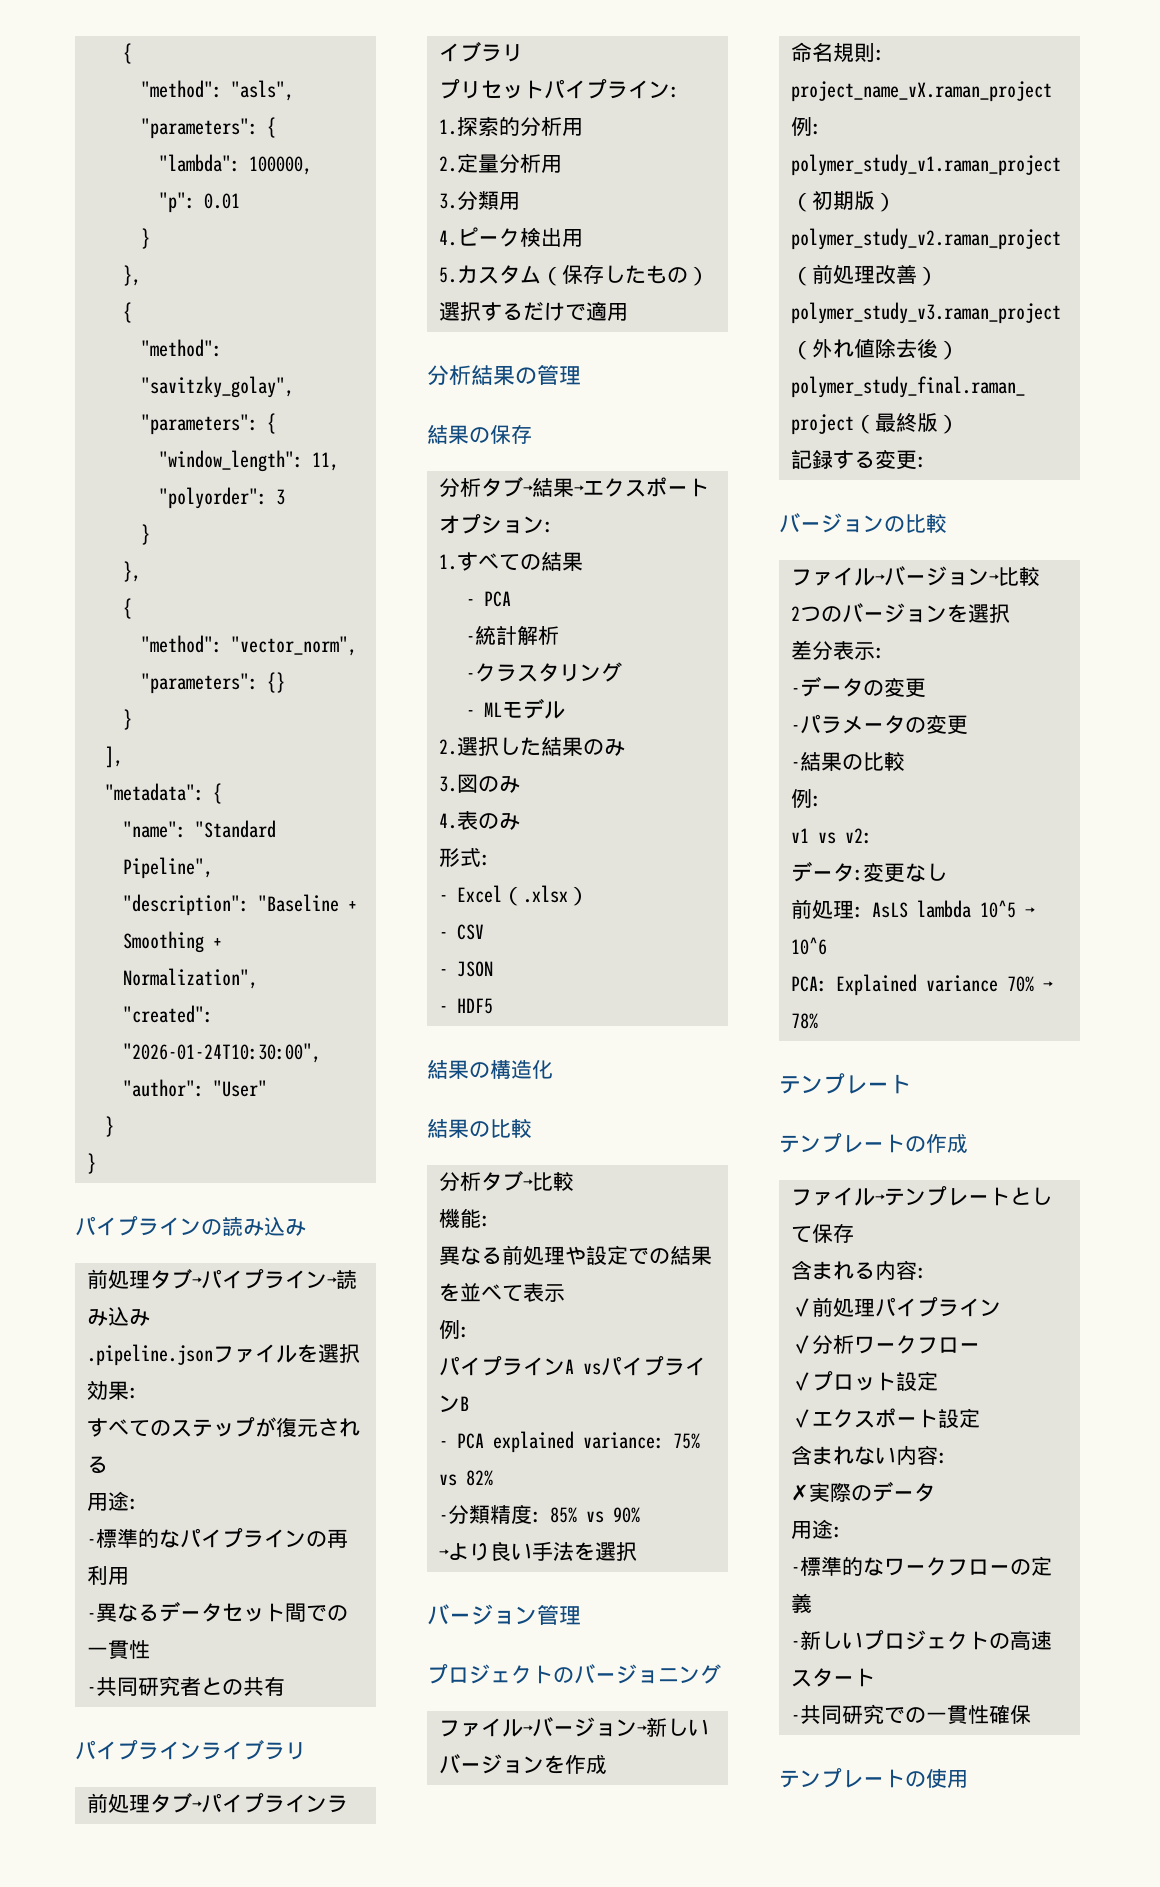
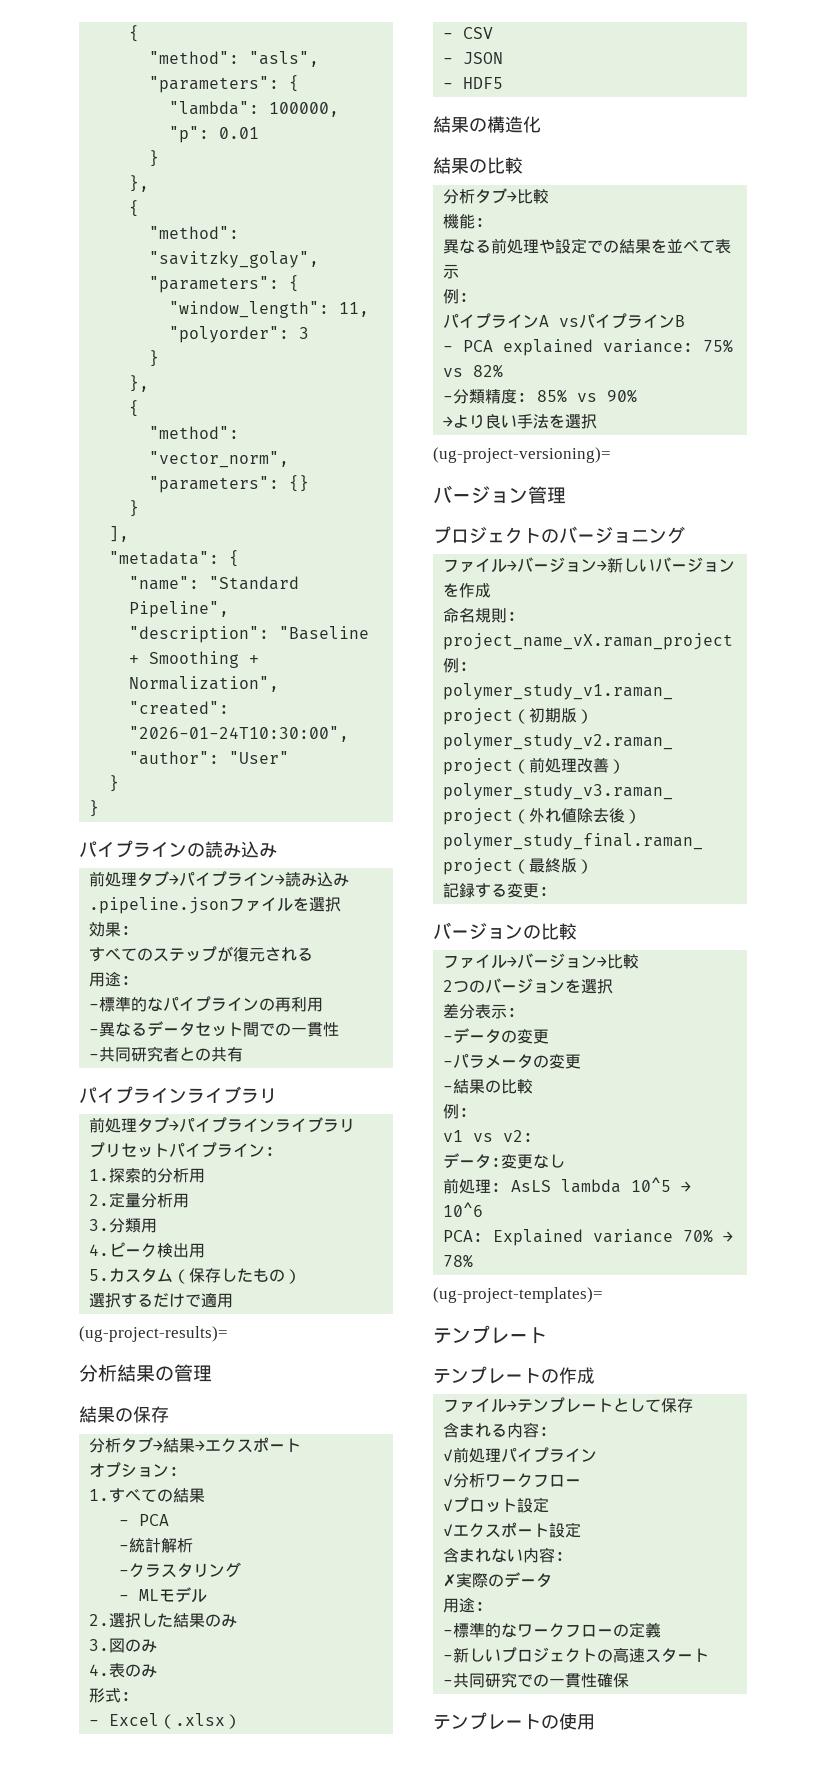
(628, 312) none -> [79,1326,228,1342] // (ug-project-results)=
(637, 1551) none -> [433,447,611,463] // (ug-project-versioning)=
(818, 1021) none -> [433,1287,603,1303] // (ug-project-templates)=

